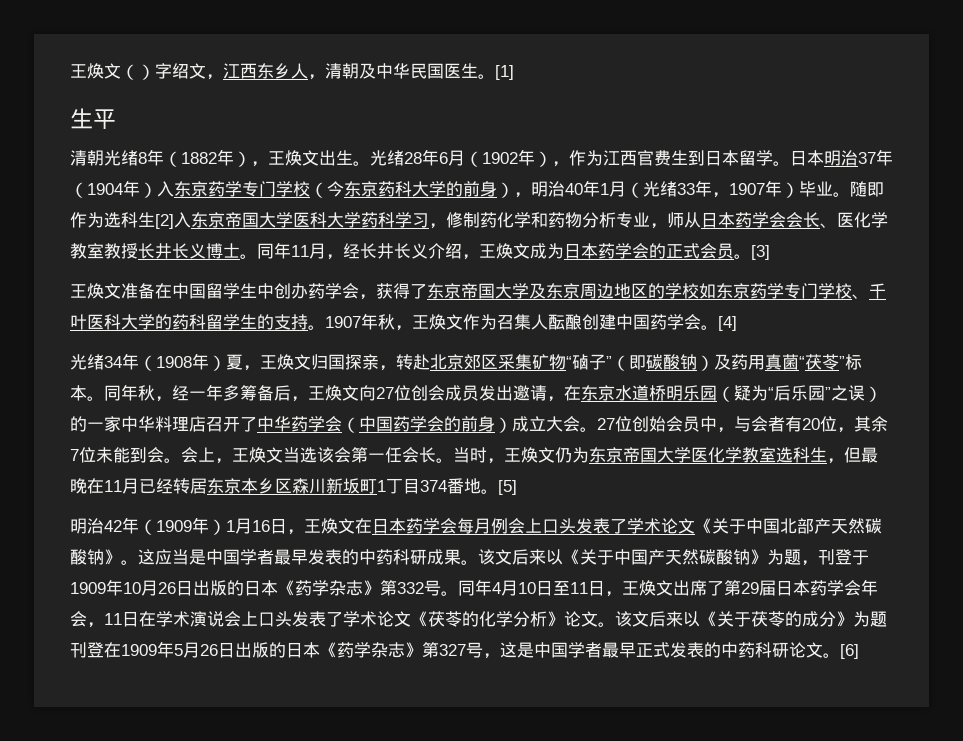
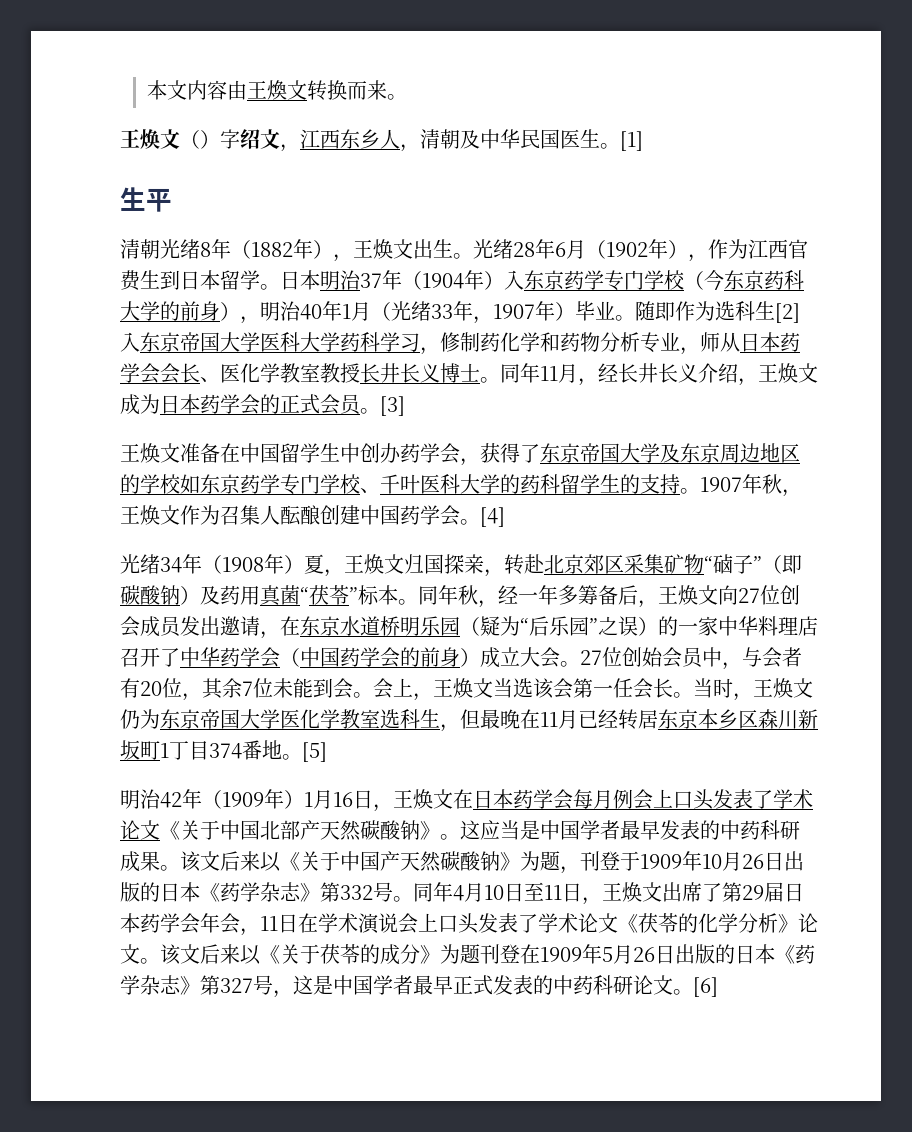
(70, 71) none -> [146,80,407,101] 本文内容由王煥文转换而来。 //

